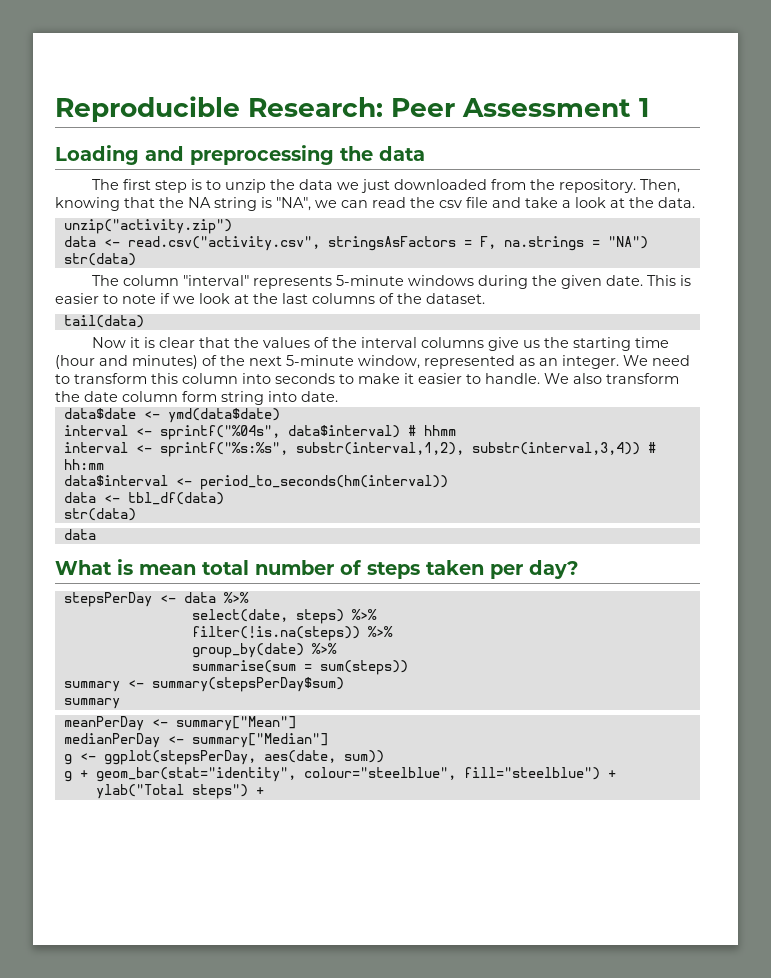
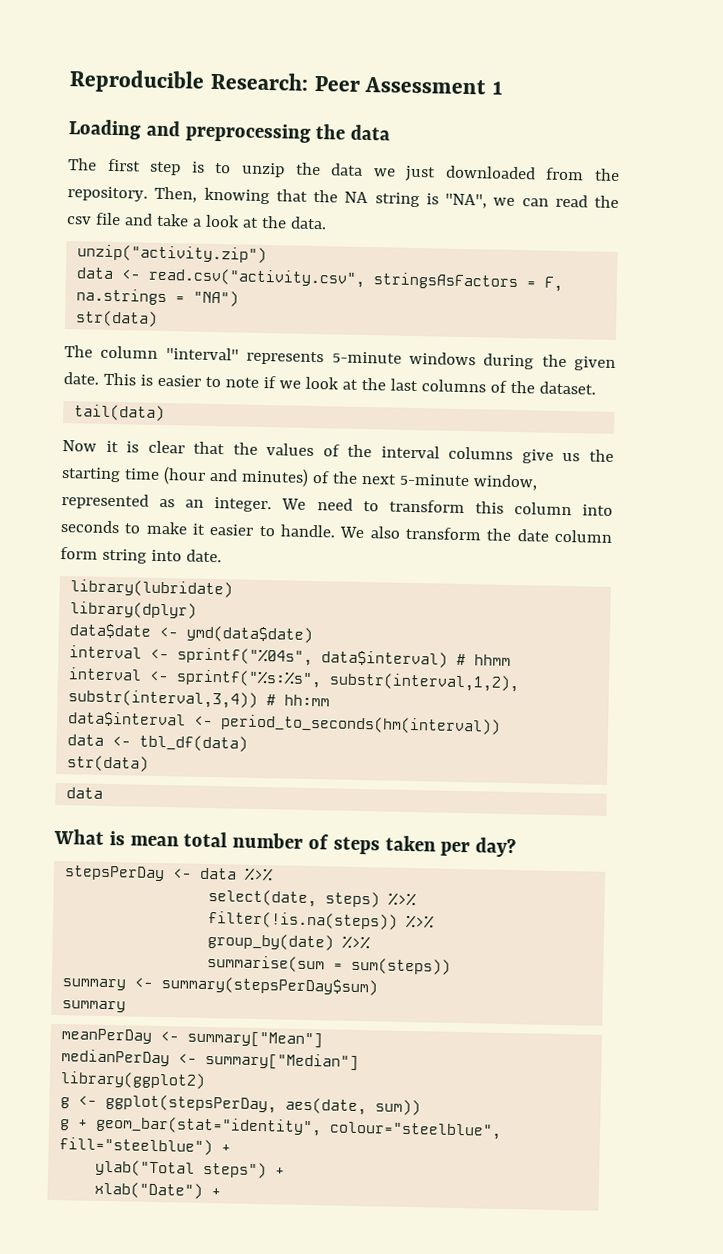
(338, 396) none -> [70,579,234,598] [70,601,198,619] // library(lubridate) // library(dplyr)
(328, 740) none -> [60,1071,207,1089] // library(ggplot2)
(264, 791) none -> [94,1181,222,1199] // xlab("Date") +

